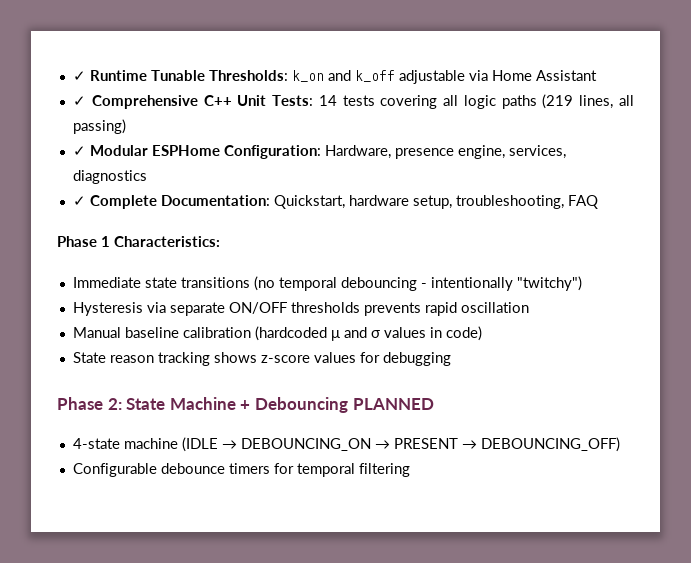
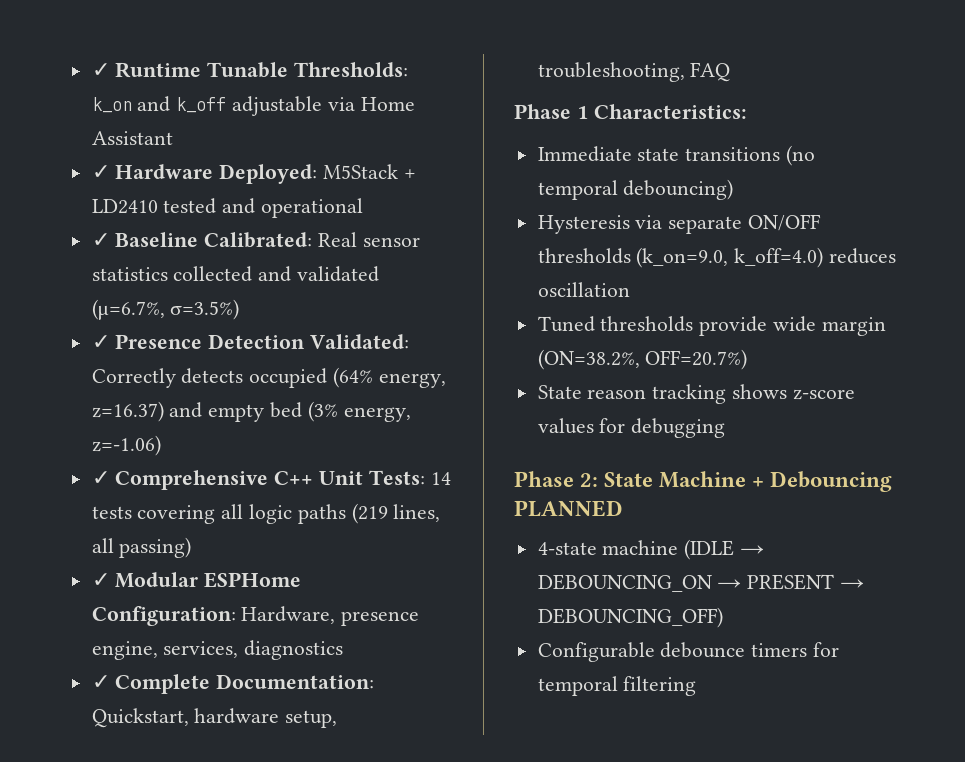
(597, 75) none -> [91,164,416,184] [91,198,364,218] [91,232,420,248] [91,266,380,282] [91,299,240,320] [91,334,410,349] [91,367,446,388] [91,401,411,422] [91,435,161,456] // ✓ Hardware Deployed: M5Stack + LD2410 tested and operational // ✓ Baseline Calibrated: Real sensor statistics collected and validated (μ=6.7%, σ=3.5%) // ✓ Presence Detection Validated: Correctly detects occupied (64% energy, z=16.37) and empty bed (3% energy, z=-1.06)
[340,276,582,291] debouncing - intentionally "twitchy") -> [623,179,734,200] debouncing)
[363,302,529,316] [72,326,482,341] prevents rapid oscillation // Manual baseline calibration (hardcoded μ and σ values in code) -> [636,247,897,268] [537,282,630,297] [537,316,886,336] [537,349,748,370] (k_on=9.0, k_off=4.0) reduces oscillation // Tuned thresholds provide wide margin (ON=38.2%, OFF=20.7%)

